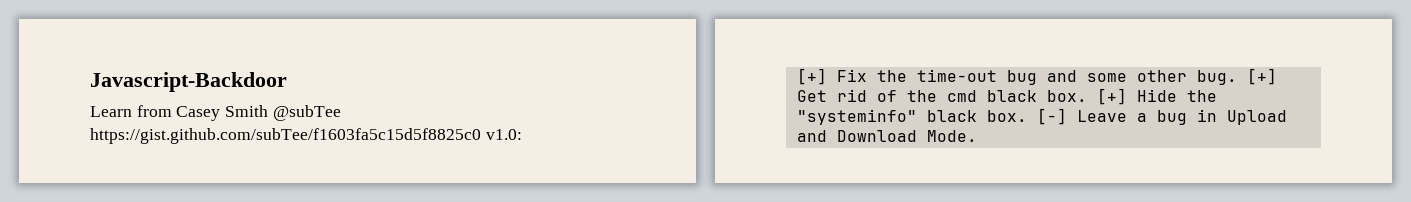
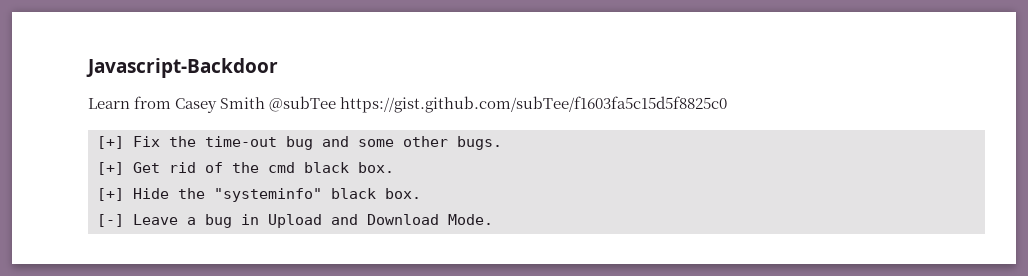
[485,129,522,140] v1.0: -> (728, 104) none
[1196,70,1237,85] bug. -> [457,136,502,150] bugs. //
(1087, 96) none -> (394, 167) //
(1027, 116) none -> (421, 193) //

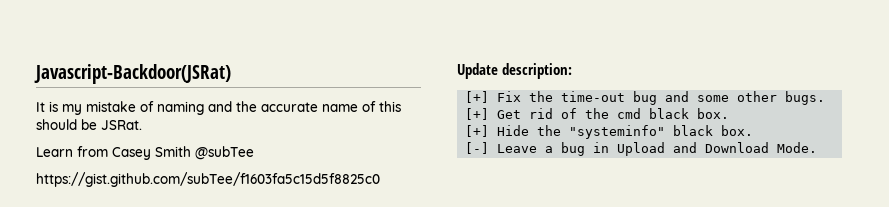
[86,58,278,78] Javascript-Backdoor -> [34,64,231,84] [36,101,401,115] [36,119,142,130] Javascript-Backdoor(JSRat) // It is my mistake of naming and the accurate name of this should be JSRat.
(337, 104) none -> (254, 153) //
(728, 104) none -> [457,63,573,79] // Update description:

